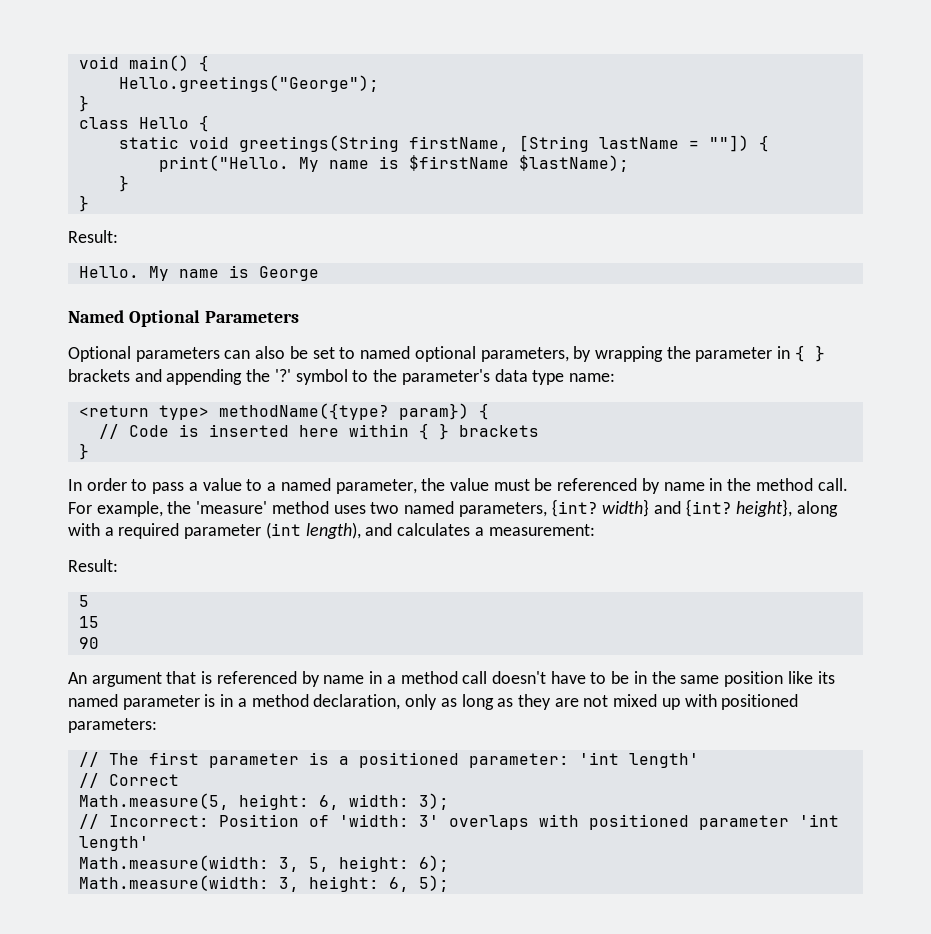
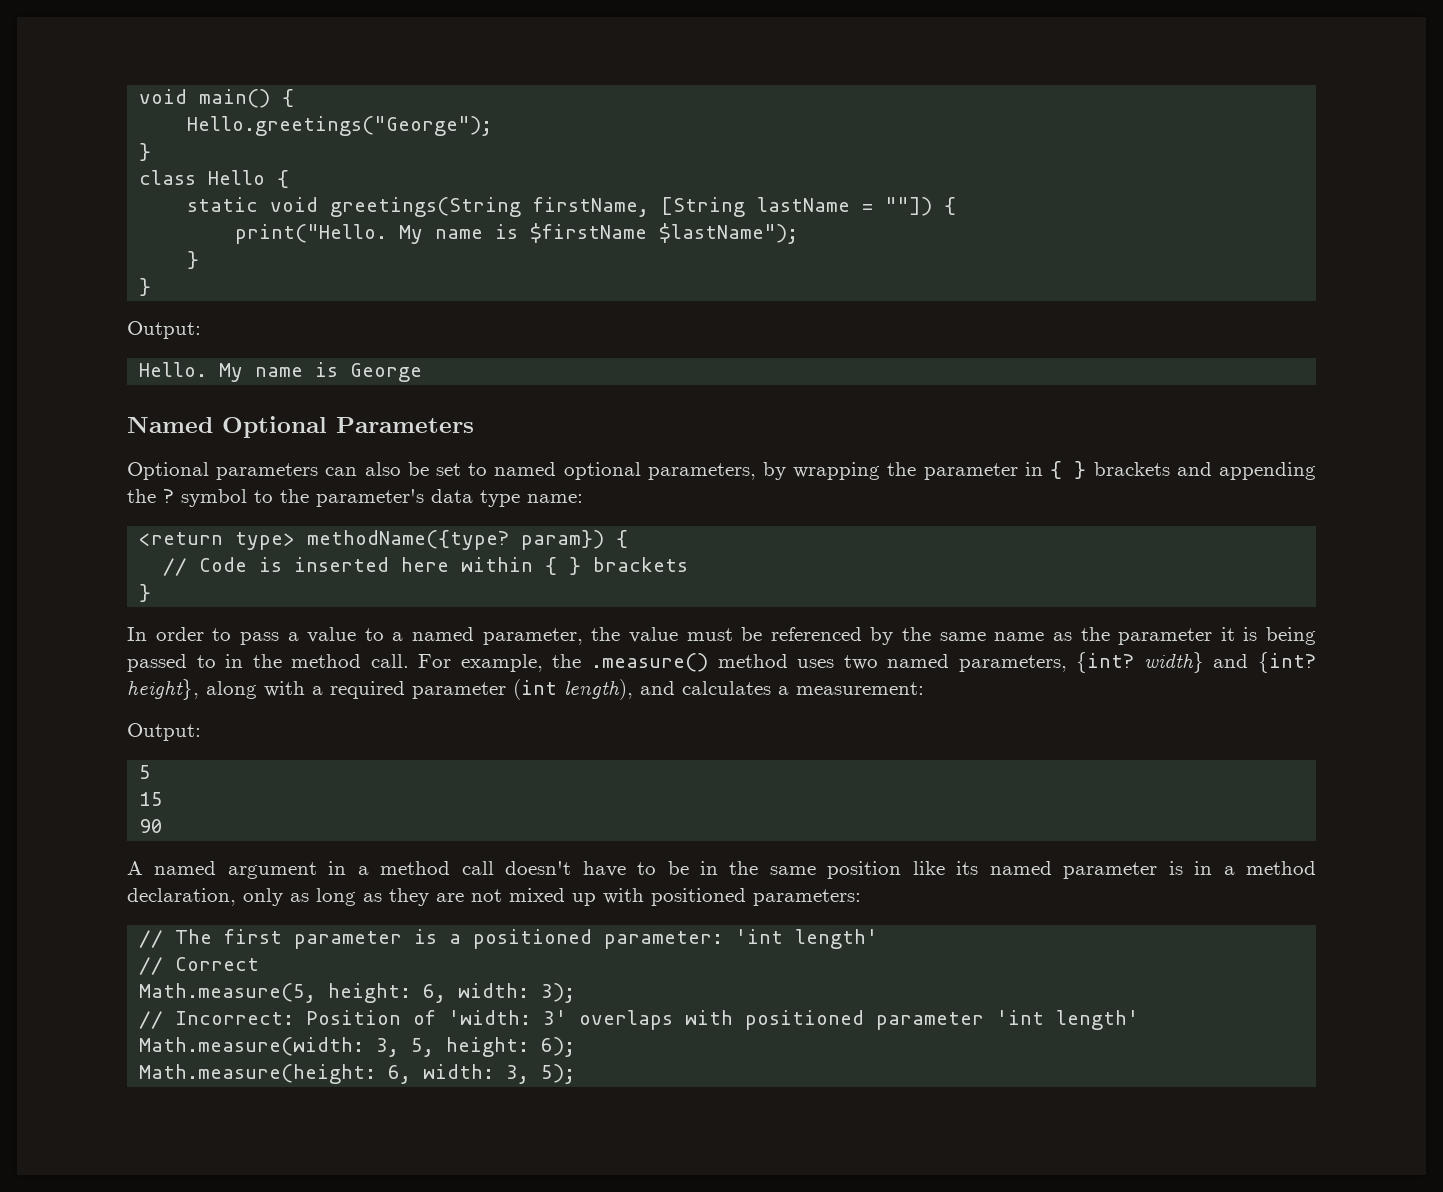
[518,155,629,172] $lastName); -> [659,223,799,244] $lastName");
[68,230,118,243] Result: -> [127,321,201,339] Output:
[274,369,291,382] '?' -> [163,489,174,503] ?
[663,482,705,491] name -> [902,627,1316,645] [127,654,216,672] the same name as the parameter it is being passed to
[196,501,268,514] 'measure' -> [591,653,708,672] .measure()
[68,559,118,572] Result: -> [127,723,201,741] Output:
[68,671,365,687] An argument that is referenced by name -> [127,861,317,879] A named argument
[78,875,409,892] Math.measure(width: 3, height: 6, -> [139,1064,530,1084] Math.measure(height: 6, width: 3,

